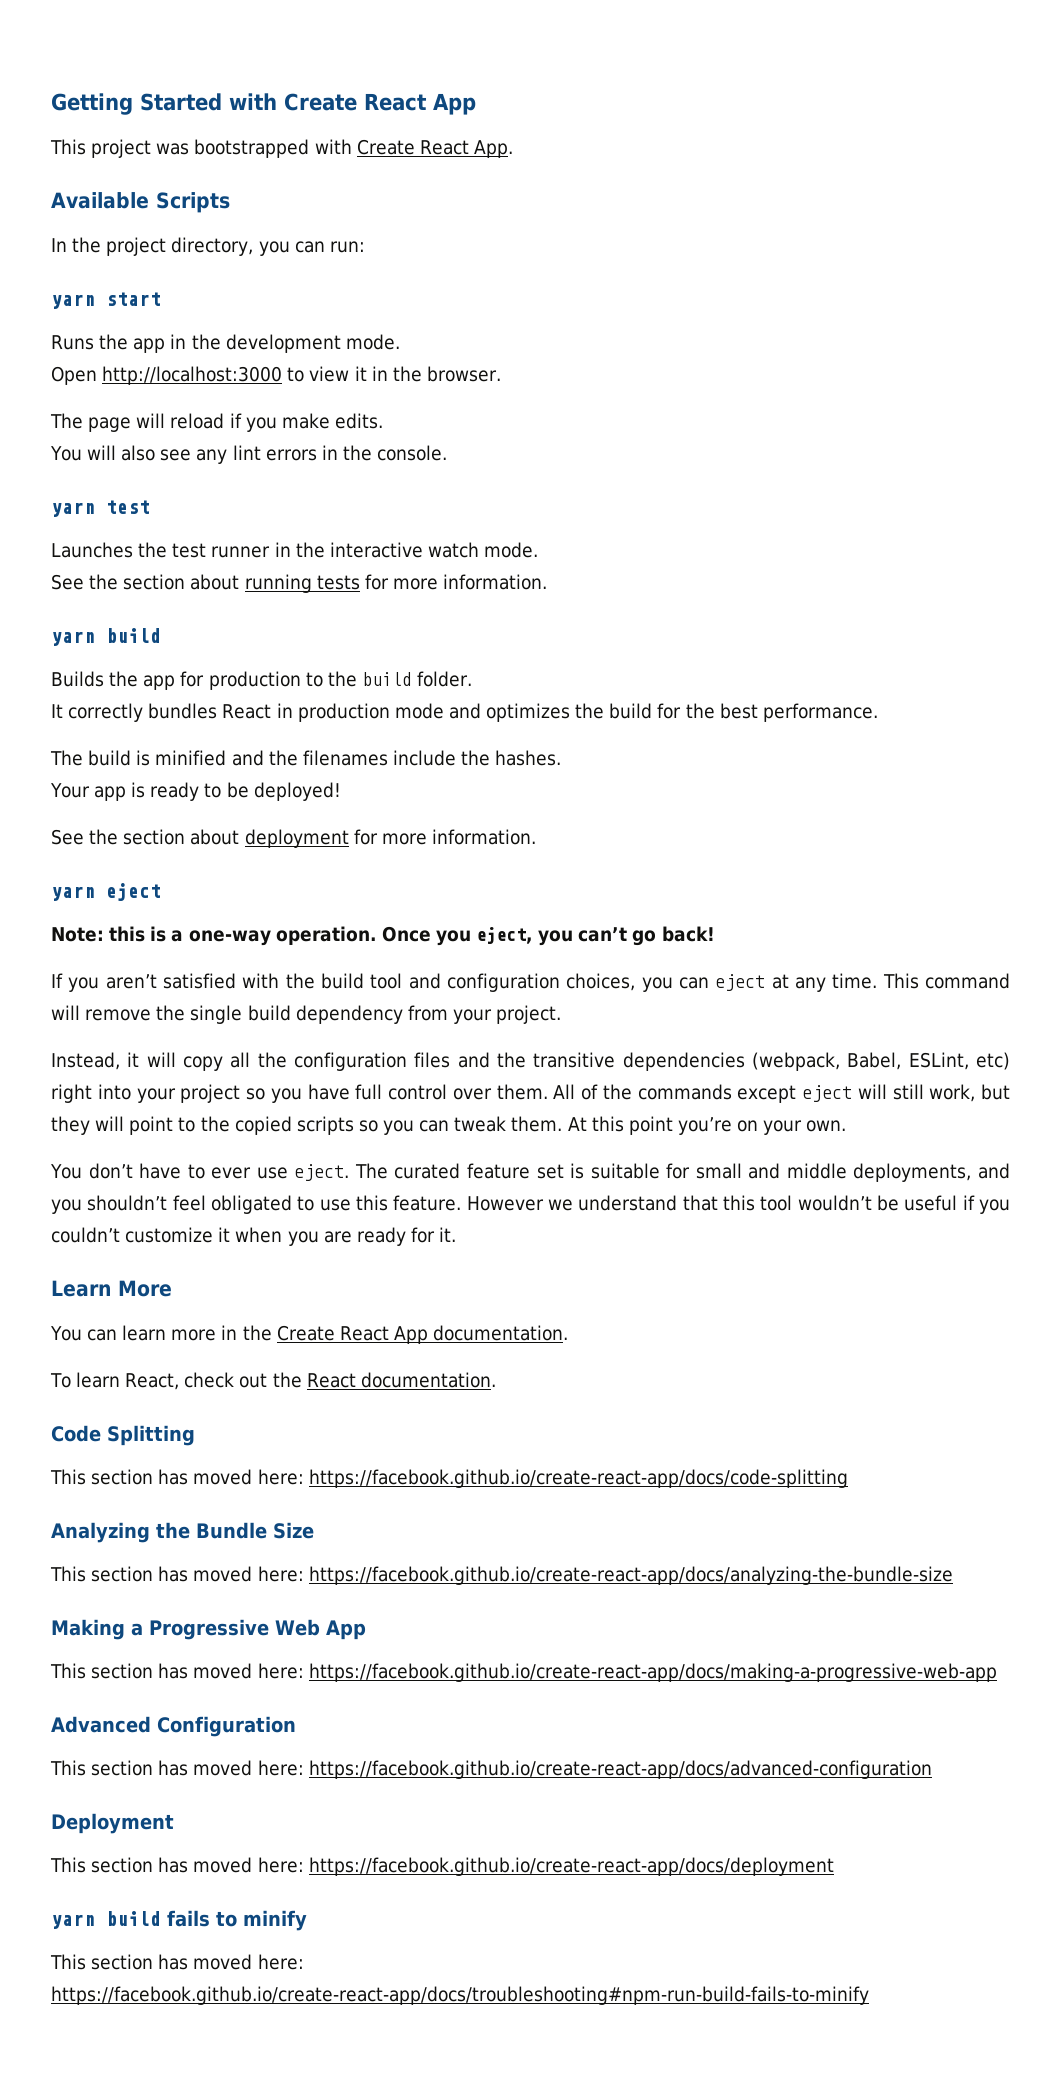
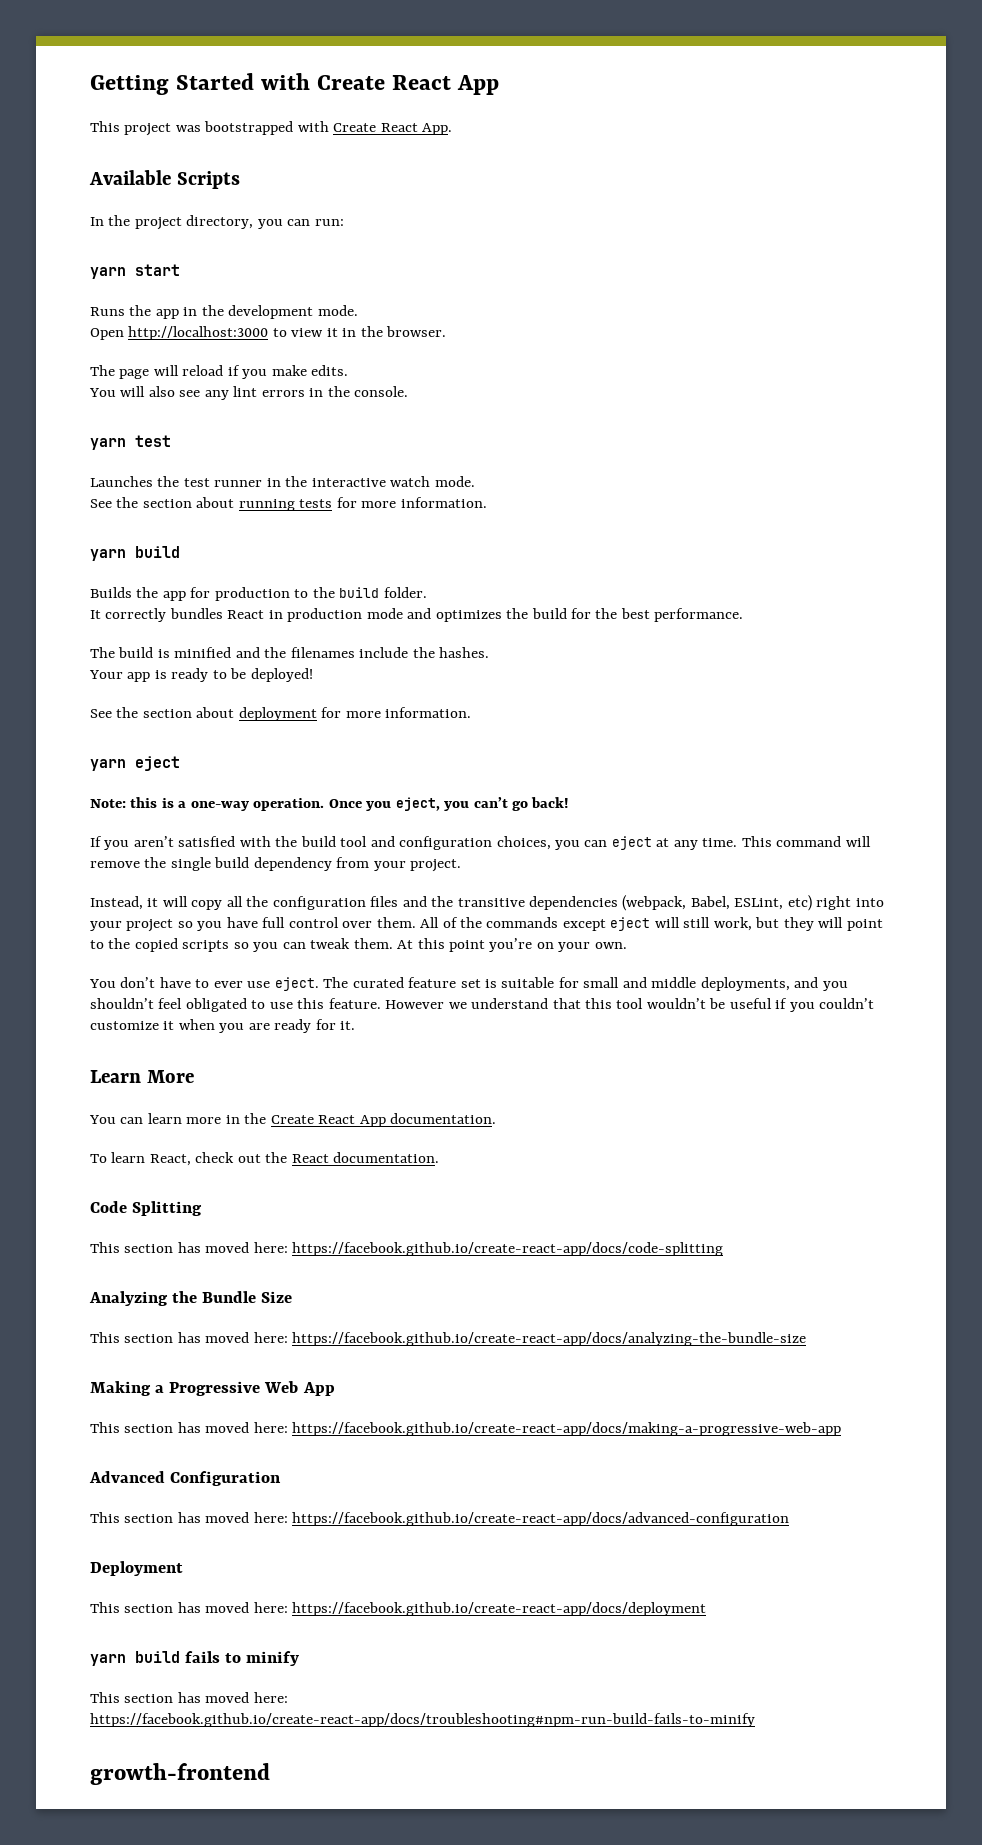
(869, 1995) none -> [90,1763,270,1785] // growth-frontend

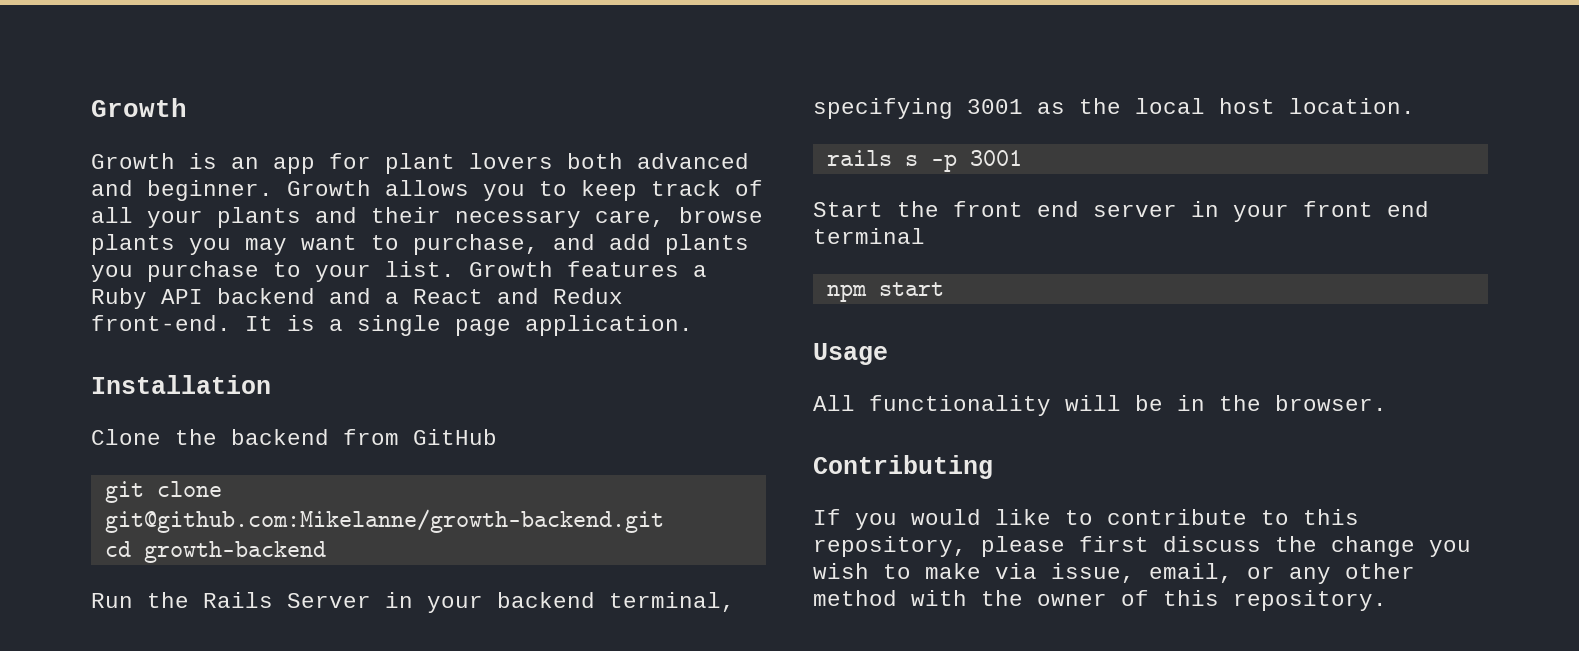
[90,73,500,95] [90,121,453,136] [89,170,240,189] [90,215,344,230] [90,264,180,279] [90,305,358,319] [90,326,447,340] [90,365,349,379] [89,386,409,400] [90,435,171,450] [90,476,475,487] [90,497,487,511] [90,546,180,561] [90,587,427,601] [90,608,744,622] [90,647,490,658] [89,668,313,682] [90,707,472,721] [90,756,180,771] [90,797,570,811] [90,836,871,850] [90,857,462,872] [90,895,884,911] [90,917,883,932] [90,938,627,952] [89,977,848,991] [90,998,875,1012] [90,1019,356,1033] [90,1070,194,1083] [89,1113,497,1127] [90,1152,440,1166] [90,1201,203,1216] [90,1242,724,1256] [89,1291,293,1306] [90,1332,807,1346] [90,1381,335,1396] [90,1422,842,1436] [89,1471,282,1486] [90,1512,790,1526] [90,1561,183,1576] [90,1602,707,1616] [90,1651,300,1666] [90,1692,288,1703] [90,1713,755,1727] [90,1763,270,1785] Getting Started with Create React App // This project was bootstrapped with Create React App. // Available Scripts // In the project directory, you can run: // yarn start // Runs the app in the development mode. // Open http://localhost:3000 to view it in the browser. // The page will reload if you make edits. // You will also see any lint errors in the console. // yarn test // Launches the test runner in the interactive watch mode. // See the section about running tests for more information. // yarn build // Builds the app for production to the build folder. // It correctly bundles React in production mode and optimizes the build for the best performance. // The build is minified and the filenames include the hashes. // Your app is ready to be deployed! // See the section about deployment for more information. // yarn eject // Note: this is a one-way operation. Once you eject, you can’t go back! // If you aren’t satisfied with the build tool and configuration choices, you can eject at any time. This command will remove the single build dependency from your project. // Instead, it will copy all the configuration files and the transitive dependencies (webpack, Babel, ESLint, etc) right into your project so you have full control over them. All of the commands except eject will still work, but they will point to the copied scripts so you can tweak them. At this point you’re on your own. // You don’t have to ever use eject. The curated feature set is suitable for small and middle deployments, and you shouldn’t feel obligated to use this feature. However we understand that this tool wouldn’t be useful if you couldn’t customize it when you are ready for it. // Learn More // You can learn more in the Create React App documentation. // To learn React, check out the React documentation. // Code Splitting // This section has moved here: https://facebook.github.io/create-react-app/docs/code-splitting // Analyzing the Bundle Size // This section has moved here: https://facebook.github.io/create-react-app/docs/analyzing-the-bundle-size // Making a Progressive Web App // This section has moved here: https://facebook.github.io/create-react-app/docs/making-a-progressive-web-app // Advanced Configuration // This section has moved here: https://facebook.github.io/create-react-app/docs/advanced-configuration // Deployment // This section has moved here: https://facebook.github.io/create-react-app/docs/deployment // yarn build fails to minify // This section has moved here: https://facebook.github.io/create-react-app/docs/troubleshooting#npm-run-build-fails-to-minify // growth-frontend -> [91,98,187,117] [91,153,749,174] [91,180,763,201] [91,207,763,228] [91,234,749,255] [91,261,707,282] [91,288,623,309] [91,315,693,336] [91,375,271,394] [91,429,497,445] [104,481,222,503] [104,509,664,533] [104,541,326,563] [91,592,735,613] [813,98,1415,119] [826,150,1022,172] [813,201,1429,222] [813,228,925,244] [826,282,944,302] [813,343,888,365] [813,395,1387,416] [813,455,993,479] [813,509,1359,530] [813,536,1471,557] [813,563,1415,584] [813,590,1387,611] Growth // Growth is an app for plant lovers both advanced and beginner. Growth allows you to keep track of all your plants and their necessary care, browse plants you may want to purchase, and add plants you purchase to your list. Growth features a Ruby API backend and a React and Redux front-end. It is a single page application. // Installation // Clone the backend from GitHub // git clone git@github.com:Mikelanne/growth-backend.git // cd growth-backend // Run the Rails Server in your backend terminal, specifying 3001 as the local host location. // rails s -p 3001 // Start the front end server in your front end terminal // npm start // Usage // All functionality will be in the browser. // Contributing // If you would like to contribute to this repository, please first discuss the change you wish to make via issue, email, or any other method with the owner of this repository.

